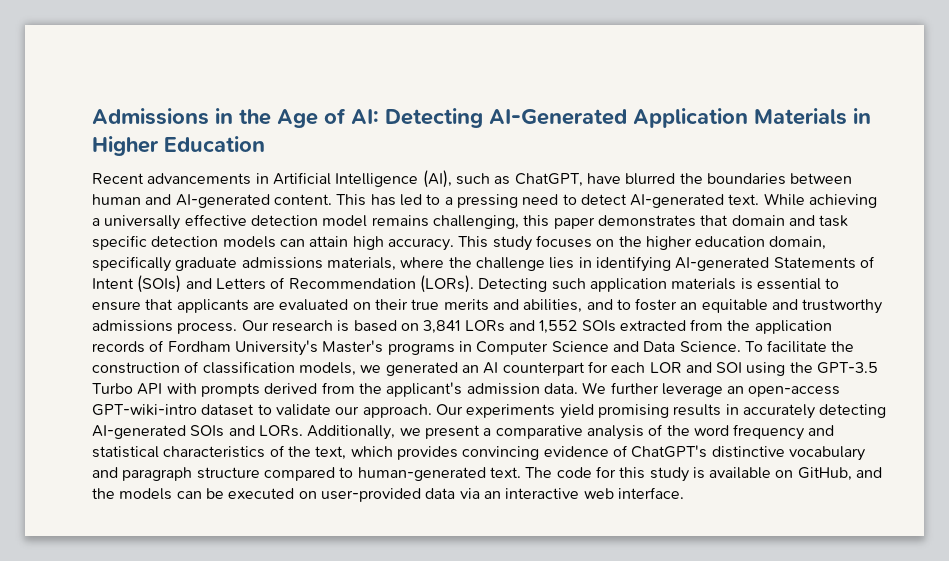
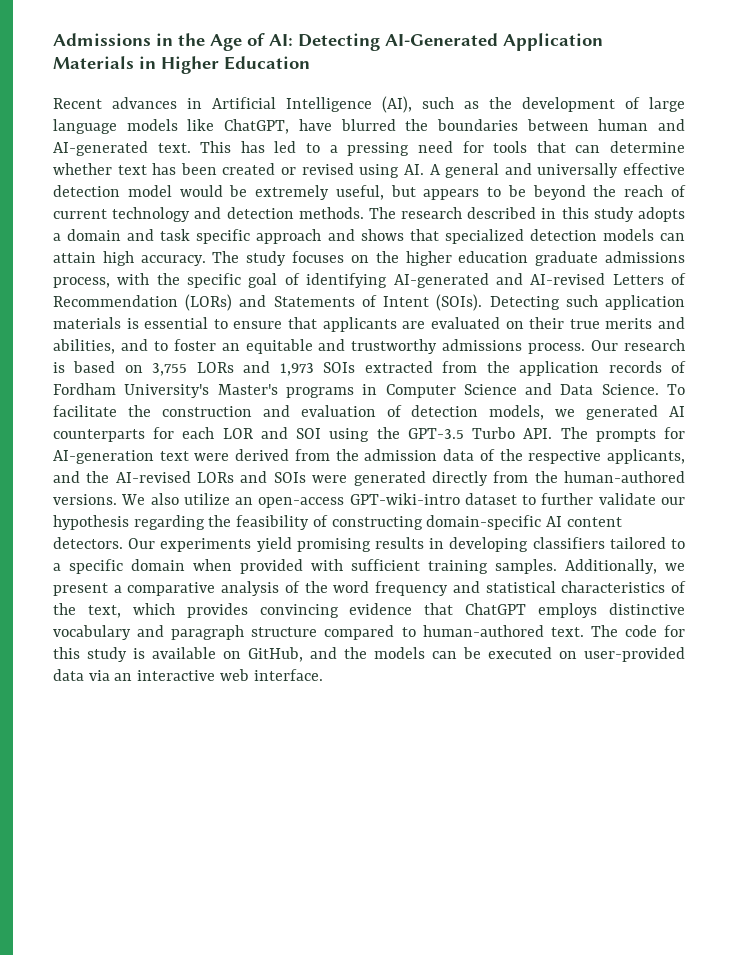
[147,173,252,185] advancements -> [112,97,177,109] advances
(511, 180) none -> [489,97,685,112] [53,119,215,134] the development of large language models like
[273,194,332,205] content. -> [157,143,191,153] text.
[562,193,878,208] [92,214,849,230] [92,235,147,250] to detect AI-generated text. While achieving a universally effective detection model remains challenging, this paper demonstrates that domain and task specific -> [462,141,686,153] [53,163,686,178] [53,185,686,200] [53,207,685,222] [53,229,524,244] for tools that can determine whether text has been created or revised using AI. A general and universally effective detection model would be extremely useful, but appears to be beyond the reach of current technology and detection methods. The research described in this study adopts a domain and task specific approach and shows that specialized
[458,236,489,248] This -> [212,251,240,263] The
[769,236,827,250] [92,256,875,272] [92,275,474,293] domain, specifically graduate admissions materials, where the challenge lies in identifying AI-generated Statements of Intent (SOIs) and Letters of Recommendation (LORs). -> [535,251,685,266] [53,273,687,288] [53,294,483,311] graduate admissions process, with the specific goal of identifying AI-generated and AI-revised Letters of Recommendation (LORs) and Statements of Intent (SOIs).
[423,320,578,334] 3,841 LORs and 1,552 -> [152,361,314,376] 3,755 LORs and 1,973
[184,361,585,376] of classification models, we generated an AI counterpart -> [262,405,685,420] [53,429,145,442] and evaluation of detection models, we generated AI counterparts
[137,382,723,397] API with prompts derived from the applicant's admission data. We further leverage -> [523,427,686,442] [53,449,686,464] [53,471,685,486] [53,493,230,505] API. The prompts for AI-generation text were derived from the admission data of the respective applicants, and the AI-revised LORs and SOIs were generated directly from the human-authored versions. We also utilize
(272, 409) none -> [541,493,594,505] further
[362,404,432,418] approach. -> [53,515,622,530] [53,537,123,549] hypothesis regarding the feasibility of constructing domain-specific AI content detectors.
[742,404,887,419] [92,425,303,439] accurately detecting AI-generated SOIs and LORs. -> [449,537,685,552] [53,559,557,574] developing classifiers tailored to a specific domain when provided with sufficient training samples.
[612,445,708,458] of ChatGPT's -> [424,603,598,618] that ChatGPT employs
[357,467,486,481] human-generated -> [422,625,544,637] human-authored

